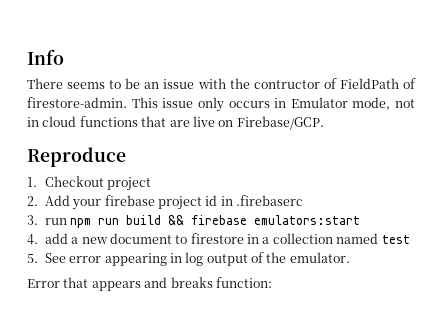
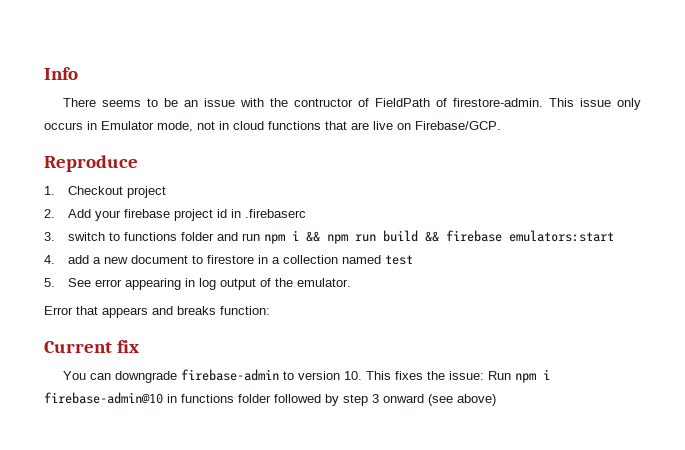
[44,218,67,225] run -> [67,230,320,244] switch to functions folder and run npm i &&
(272, 282) none -> [44,340,139,353] [62,369,550,383] [44,392,496,406] // Current fix // You can downgrade firebase-admin to version 10. This fixes the issue: Run npm i firebase-admin@10 in functions folder followed by step 3 onward (see above)

